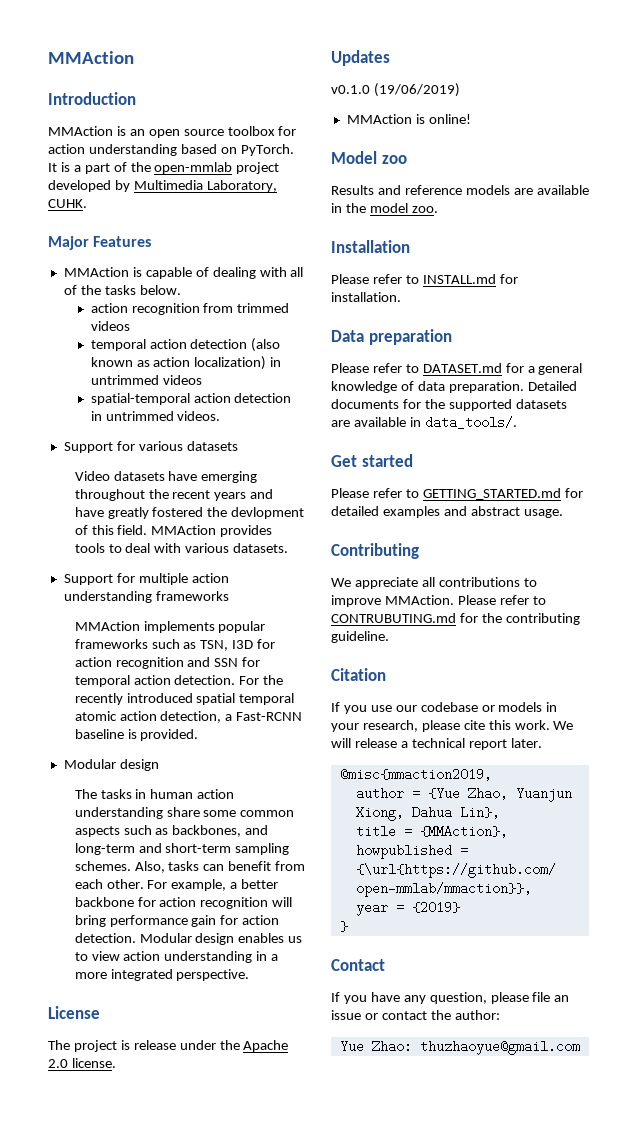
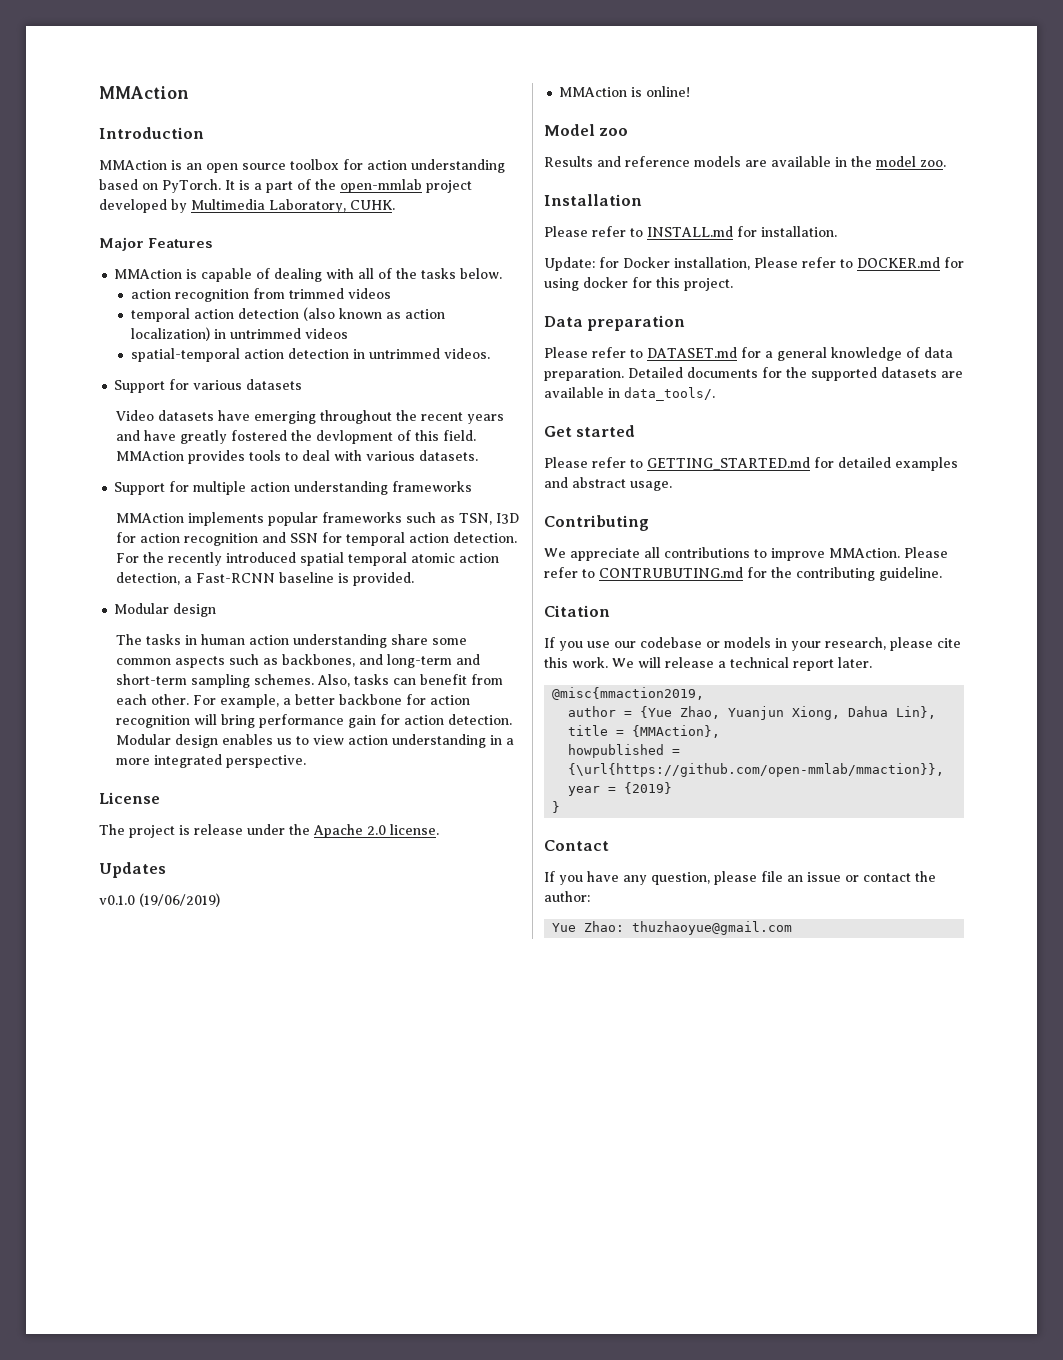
(401, 297) none -> [544,257,964,271] [544,277,733,291] // Update: for Docker installation, Please refer to DOCKER.md for using docker for this project.

